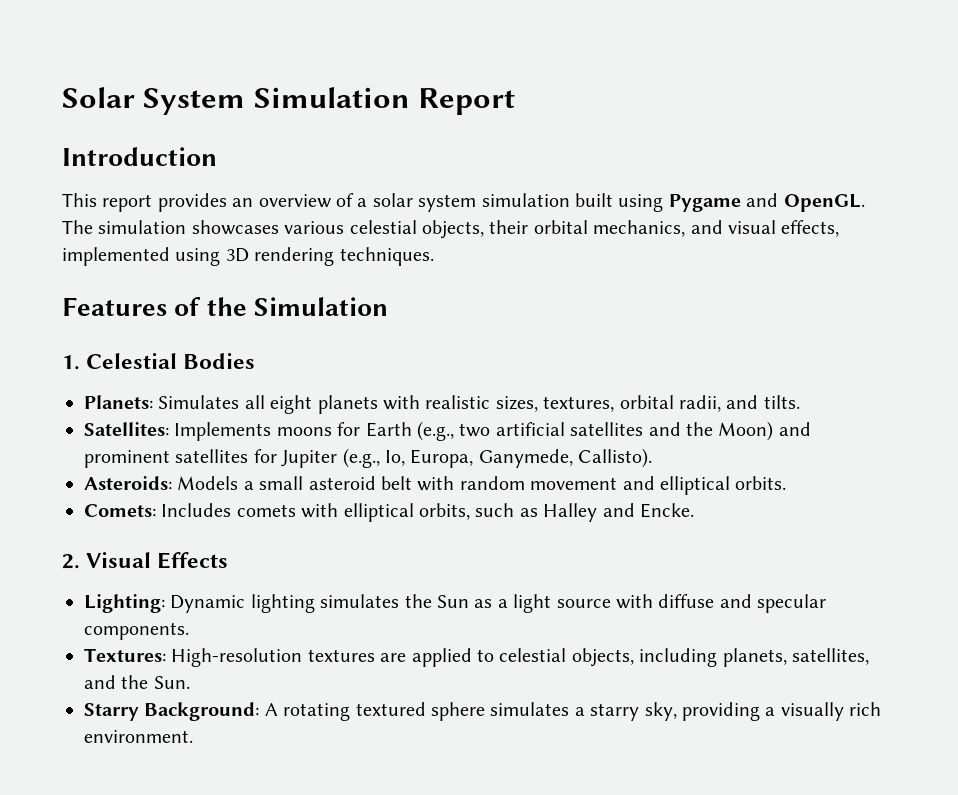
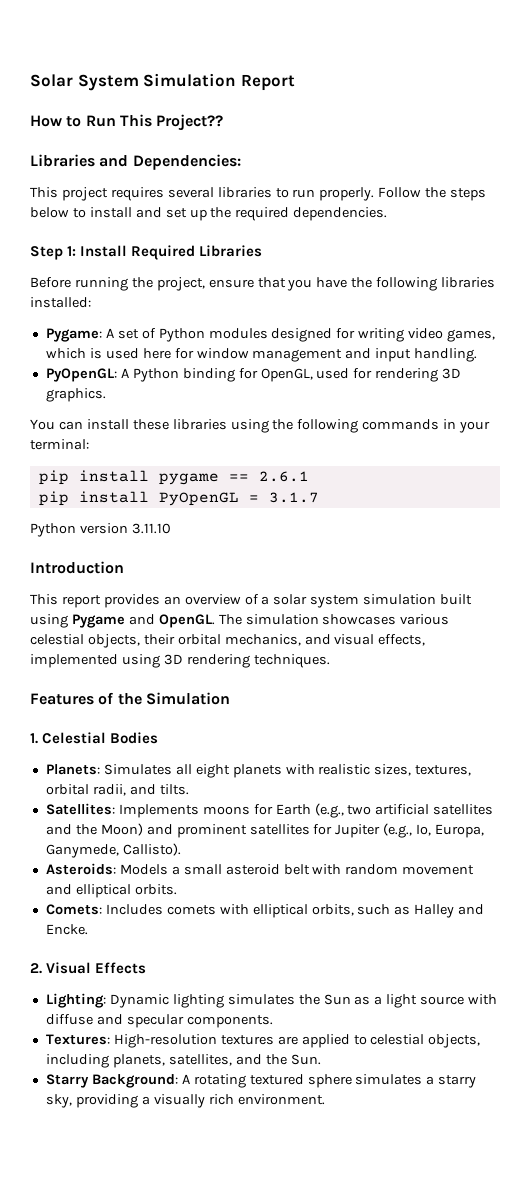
(516, 101) none -> [30,114,224,131] [30,154,241,170] [30,187,487,201] [30,207,388,221] [30,245,263,260] [30,277,496,291] [30,297,91,308] [45,328,496,342] [45,348,478,362] [45,368,462,382] [45,388,106,402] [30,419,491,433] [30,439,89,450] [38,470,309,485] [38,491,319,506] [30,523,171,537] // How to Run This Project?? // Libraries and Dependencies: // This project requires several libraries to run properly. Follow the steps below to install and set up the required dependencies. // Step 1: Install Required Libraries // Before running the project, ensure that you have the following libraries installed: // Pygame: A set of Python modules designed for writing video games, which is used here for window management and input handling. // PyOpenGL: A Python binding for OpenGL, used for rendering 3D graphics. // You can install these libraries using the following commands in your terminal: // pip install pygame == 2.6.1 // pip install PyOpenGL = 3.1.7 // Python version 3.11.10

